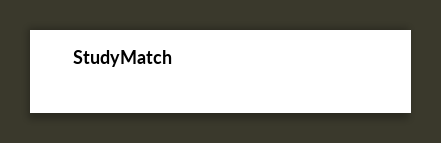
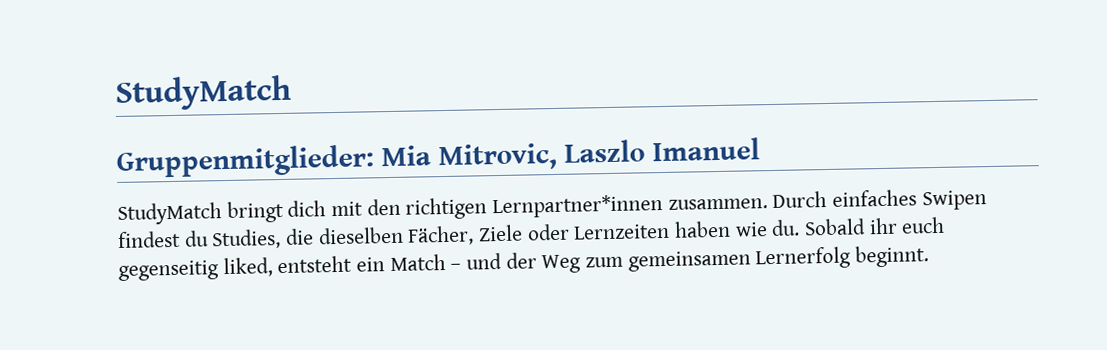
[73,50,172,67] StudyMatch -> [115,74,292,112] [116,137,760,178] [117,189,987,225] [117,216,946,250] [118,245,930,281] StudyMatch // Gruppenmitglieder: Mia Mitrovic, Laszlo Imanuel // StudyMatch bringt dich mit den richtigen Lernpartner*innen zusammen. Durch einfaches Swipen findest du Studies, die dieselben Fächer, Ziele oder Lernzeiten haben wie du. Sobald ihr euch gegenseitig liked, entsteht ein Match – und der Weg zum gemeinsamen Lernerfolg beginnt.

